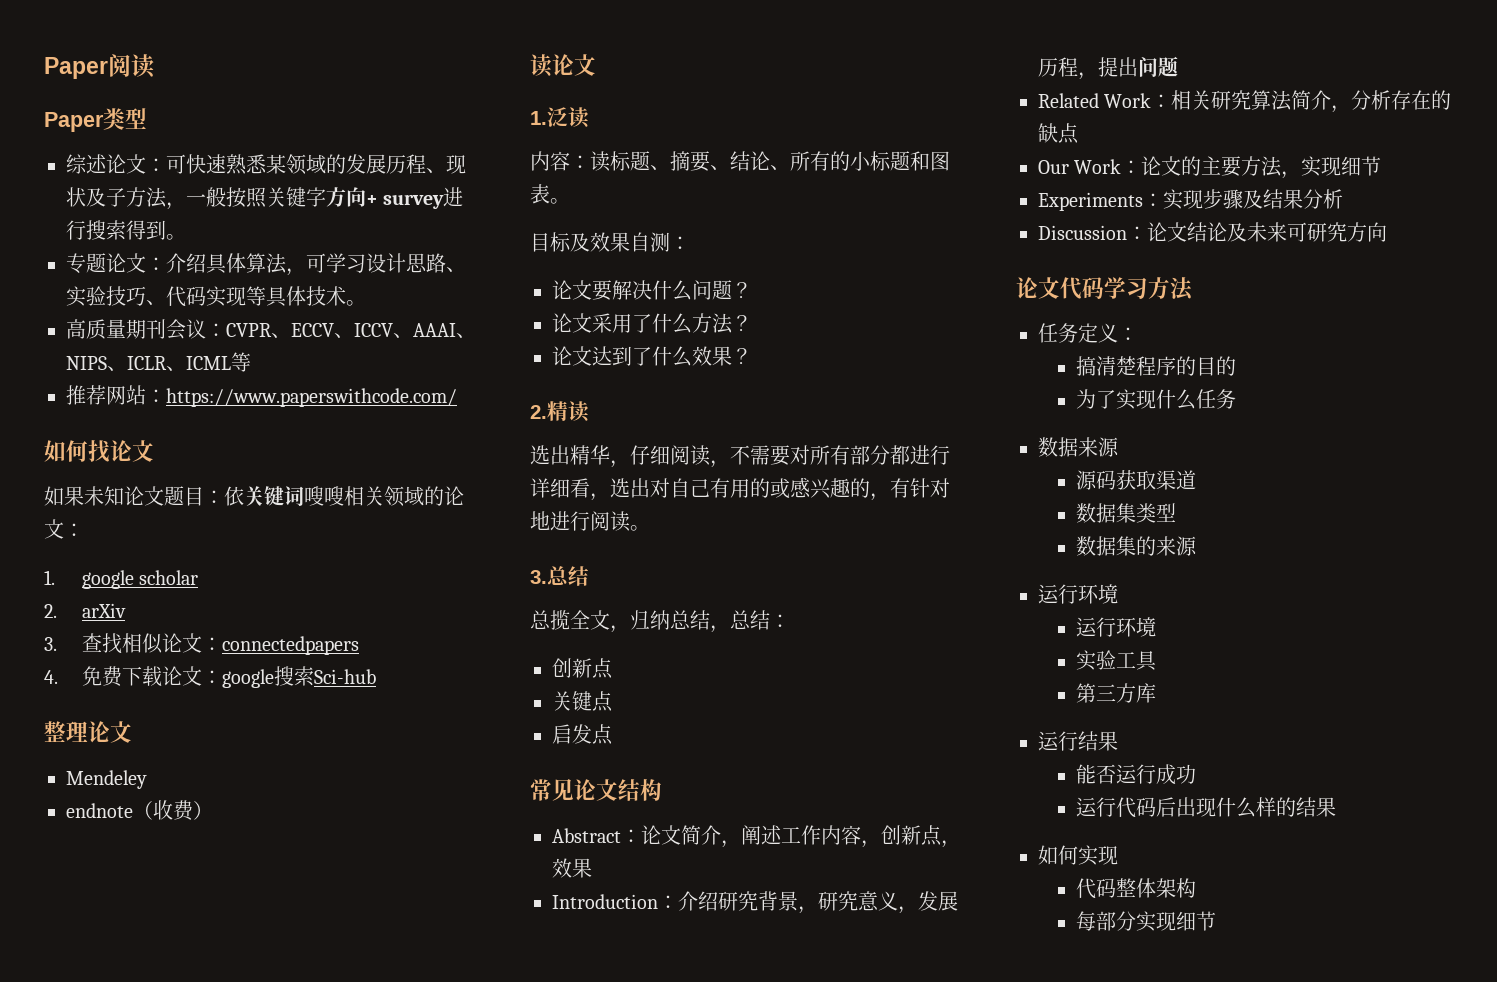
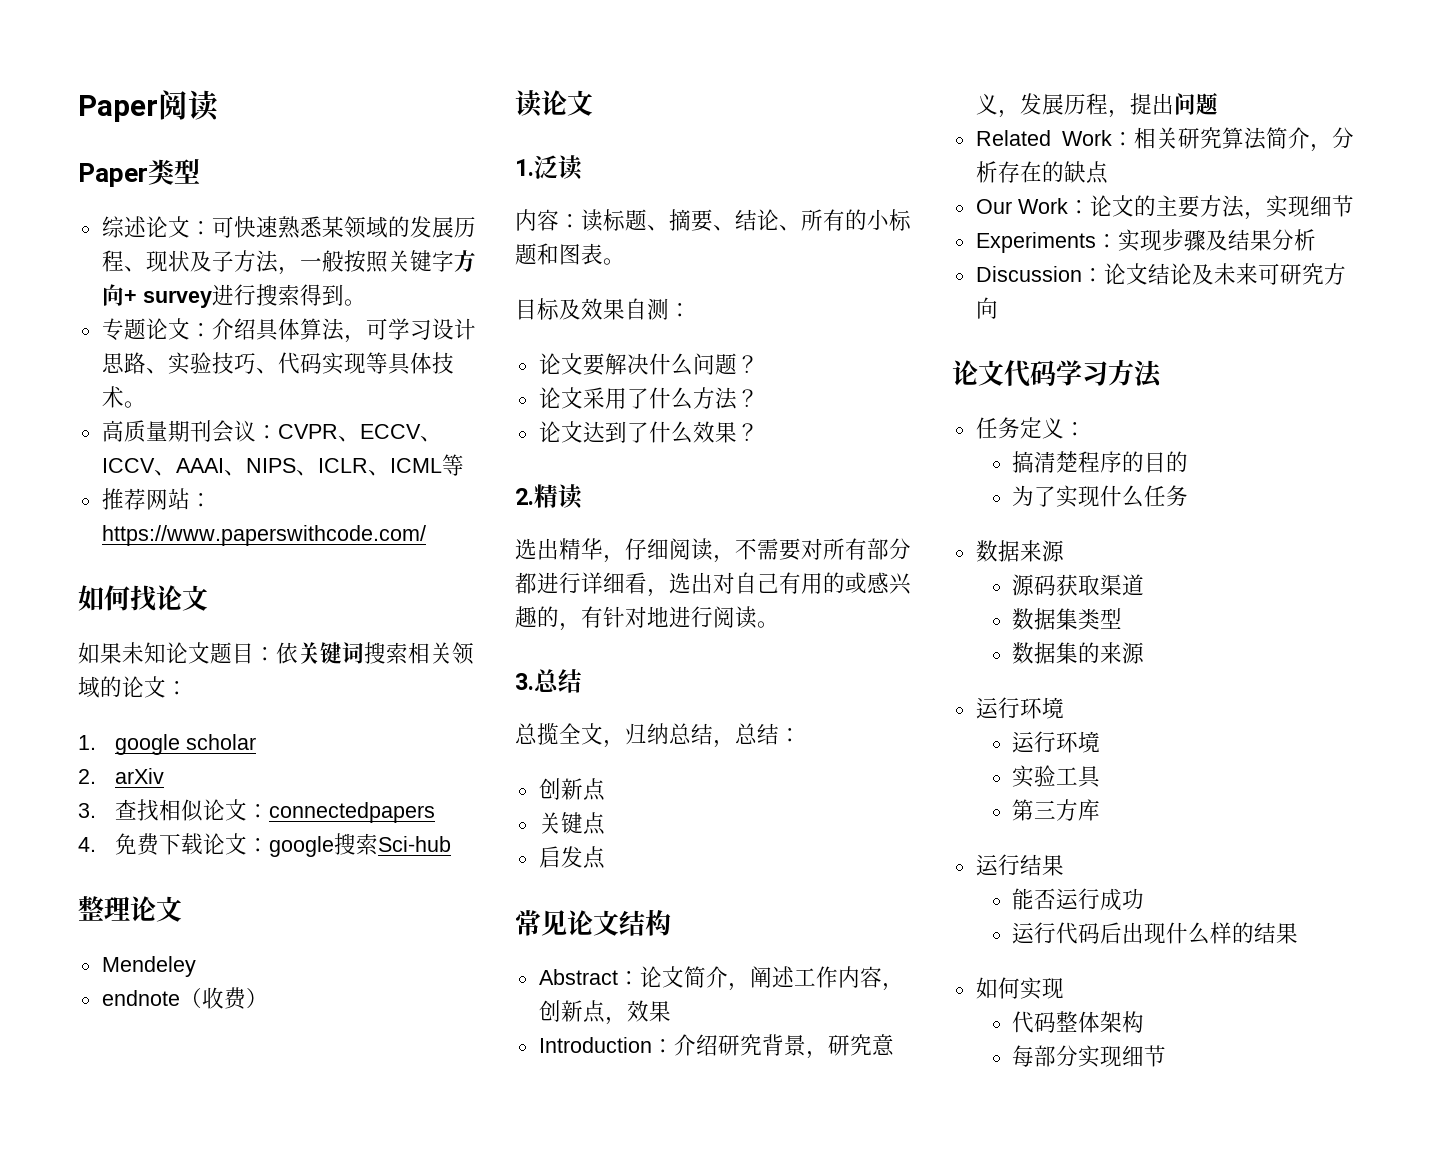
[304,486,344,506] 嗖嗖 -> [364,642,408,664] 搜索

